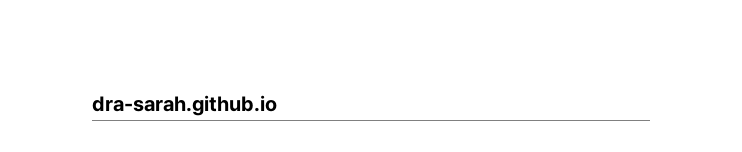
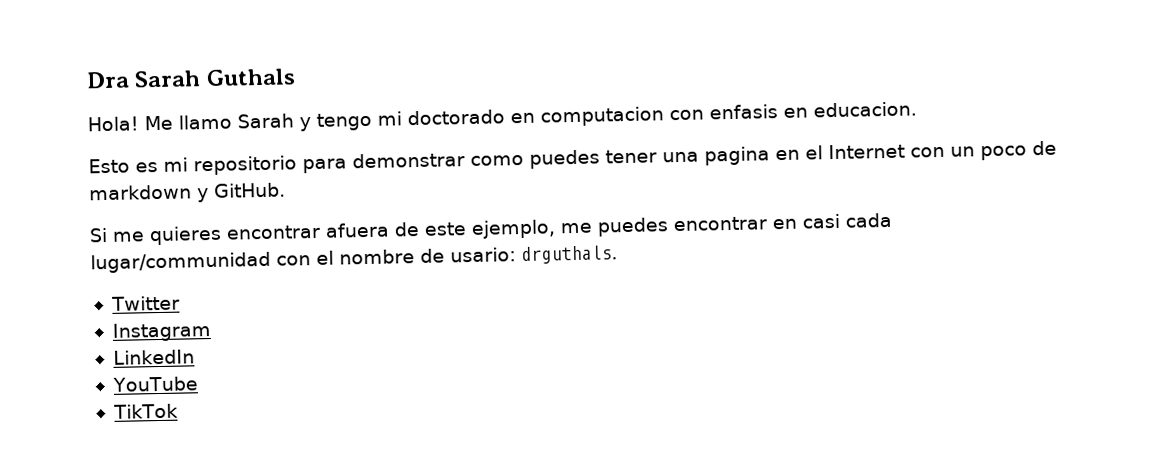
[92,95,277,116] dra-sarah.github.io -> [86,68,296,89] [87,101,917,132] [88,140,1057,176] [89,182,286,203] [89,212,892,246] [90,245,618,274] [110,295,180,311] [111,322,211,342] [112,349,195,365] [111,376,198,392] [112,403,178,419] Dra Sarah Guthals // Hola! Me llamo Sarah y tengo mi doctorado en computacion con enfasis en educacion. // Esto es mi repositorio para demonstrar como puedes tener una pagina en el Internet con un poco de markdown y GitHub. // Si me quieres encontrar afuera de este ejemplo, me puedes encontrar en casi cada lugar/communidad con el nombre de usario: drguthals. // Twitter // Instagram // LinkedIn // YouTube // TikTok

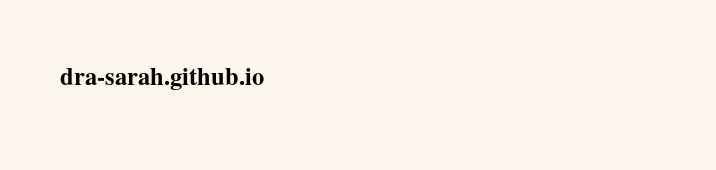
[86,68,296,89] [87,101,917,132] [88,140,1057,176] [89,182,286,203] [89,212,892,246] [90,245,618,274] [110,295,180,311] [111,322,211,342] [112,349,195,365] [111,376,198,392] [112,403,178,419] Dra Sarah Guthals // Hola! Me llamo Sarah y tengo mi doctorado en computacion con enfasis en educacion. // Esto es mi repositorio para demonstrar como puedes tener una pagina en el Internet con un poco de markdown y GitHub. // Si me quieres encontrar afuera de este ejemplo, me puedes encontrar en casi cada lugar/communidad con el nombre de usario: drguthals. // Twitter // Instagram // LinkedIn // YouTube // TikTok -> [60,68,264,90] dra-sarah.github.io

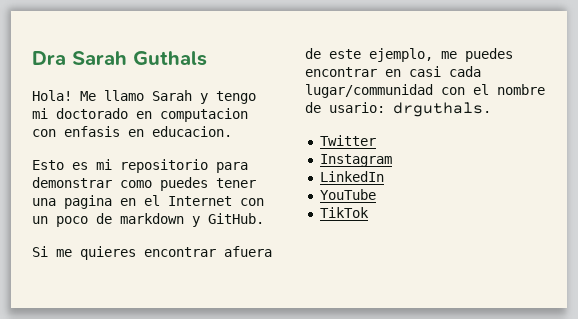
[60,68,264,90] dra-sarah.github.io -> [32,51,207,66] [32,90,256,104] [32,108,248,122] [32,126,232,137] [32,159,248,173] [32,177,256,191] [32,195,264,209] [32,213,264,227] [32,246,272,260] [305,48,513,62] [305,66,481,77] [305,84,545,98] [305,102,491,117] [319,135,376,146] [319,154,392,167] [319,171,384,182] [319,189,376,200] [319,207,369,218] Dra Sarah Guthals // Hola! Me llamo Sarah y tengo mi doctorado en computacion con enfasis en educacion. // Esto es mi repositorio para demonstrar como puedes tener una pagina en el Internet con un poco de markdown y GitHub. // Si me quieres encontrar afuera de este ejemplo, me puedes encontrar en casi cada lugar/communidad con el nombre de usario: drguthals. // Twitter // Instagram // LinkedIn // YouTube // TikTok

